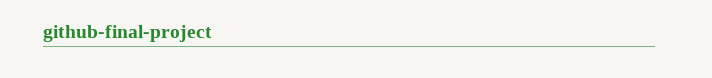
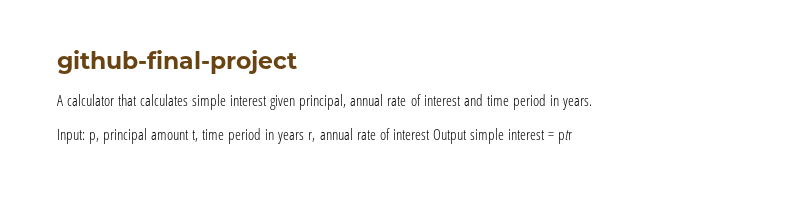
(212, 33) none -> [57,94,592,110] [57,128,572,144] // A calculator that calculates simple interest given principal, annual rate of interest and time period in years. // Input: p, principal amount t, time period in years r, annual rate of interest Output simple interest = ptr

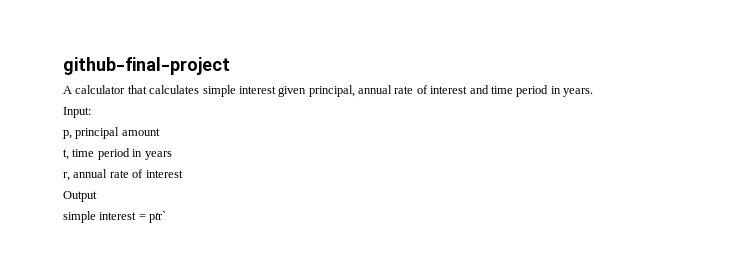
(85, 136) none -> (91, 112) //
(190, 135) none -> (160, 132) //
(305, 138) none -> (172, 155) //
(430, 134) none -> (183, 174) //
(467, 136) none -> (97, 196) //
[557,130,572,144] ptr -> [149,211,167,223] ptr`

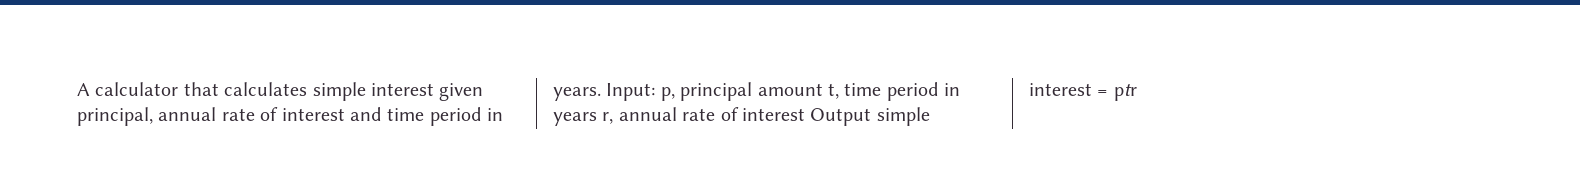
[63,57,230,75] github-final-project // -> (77, 89) none
(593, 92) // -> (601, 94) none
(91, 112) // -> (656, 92) none
(160, 132) // -> (823, 89) none
(172, 155) // -> (597, 119) none
(183, 174) // -> (805, 114) none
(97, 196) // -> (872, 117) none
[149,211,167,223] ptr` -> [1113,84,1137,101] ptr

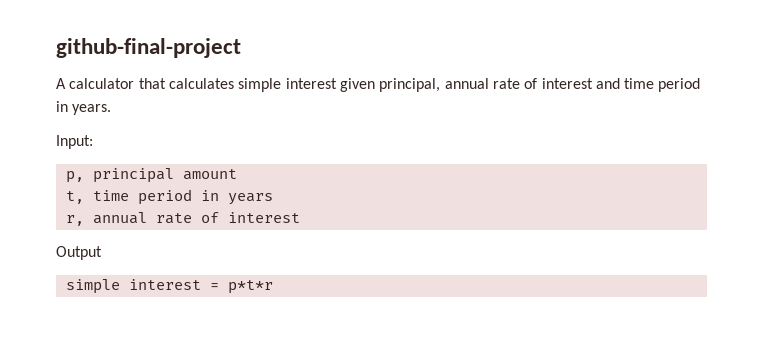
(77, 89) none -> [56,38,241,58] github-final-project //
(601, 94) none -> (112, 109) //
(656, 92) none -> (93, 142) //
(823, 89) none -> (237, 174) //
(597, 119) none -> (273, 199) //
(805, 114) none -> (300, 217) //
(872, 117) none -> (102, 253) //
[1113,84,1137,101] ptr -> [227,280,273,294] p*t*r

